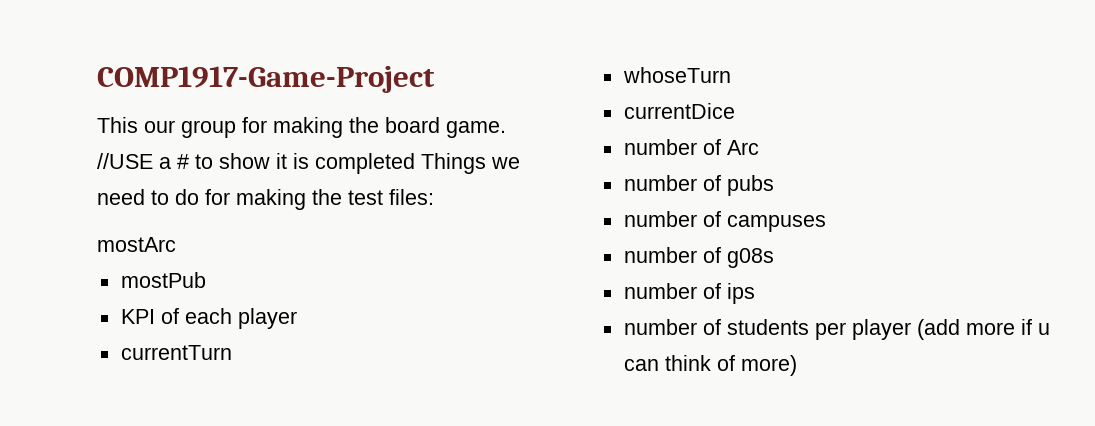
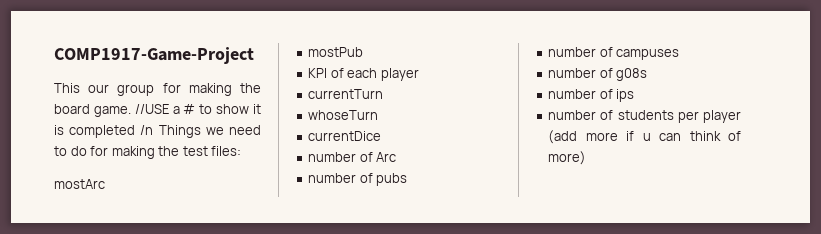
(415, 163) none -> [140,125,154,135] /n

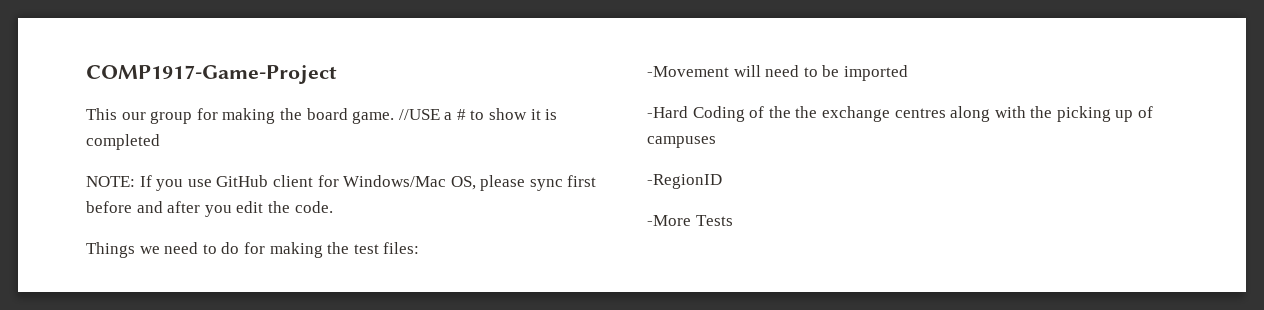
[140,125,154,135] /n -> [86,175,597,191] [86,201,333,217] // NOTE: If you use GitHub client for Windows/Mac OS, please sync first before and after you edit the code. //
[54,179,105,189] [308,47,364,57] [308,68,419,81] [308,89,384,99] [308,110,379,120] [308,131,382,141] [308,152,397,162] [308,173,408,186] [548,47,680,60] [548,68,648,81] [548,89,635,102] [548,110,741,123] [548,130,741,144] [548,151,587,165] mostArc // mostPub // KPI of each player // currentTurn // whoseTurn // currentDice // number of Arc // number of pubs // number of campuses // number of g08s // number of ips // number of students per player (add more if u can think of more) -> [647,65,908,81] [647,106,1154,122] [647,136,716,148] [647,174,722,189] [647,215,733,226] -Movement will need to be imported // -Hard Coding of the the exchange centres along with the picking up of campuses // -RegionID // -More Tests

